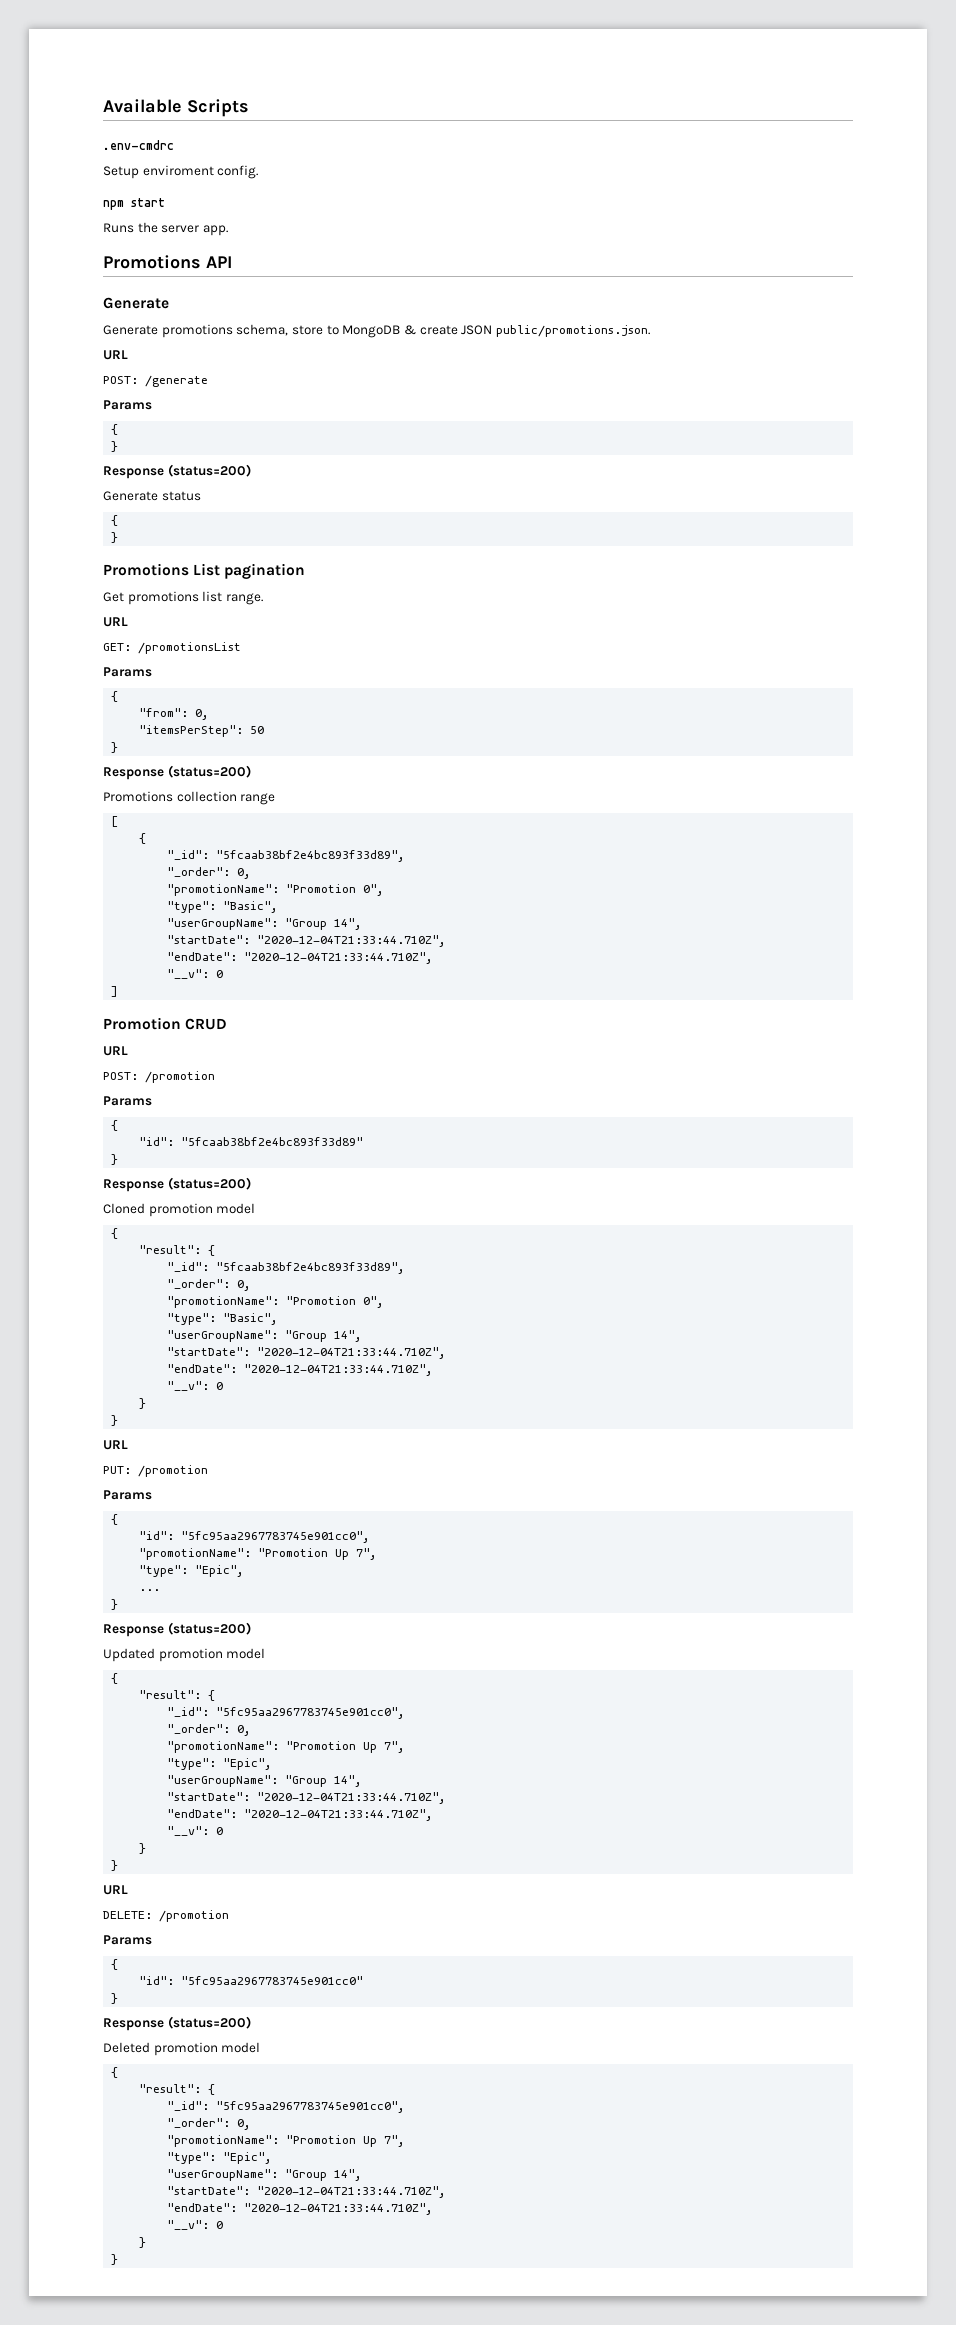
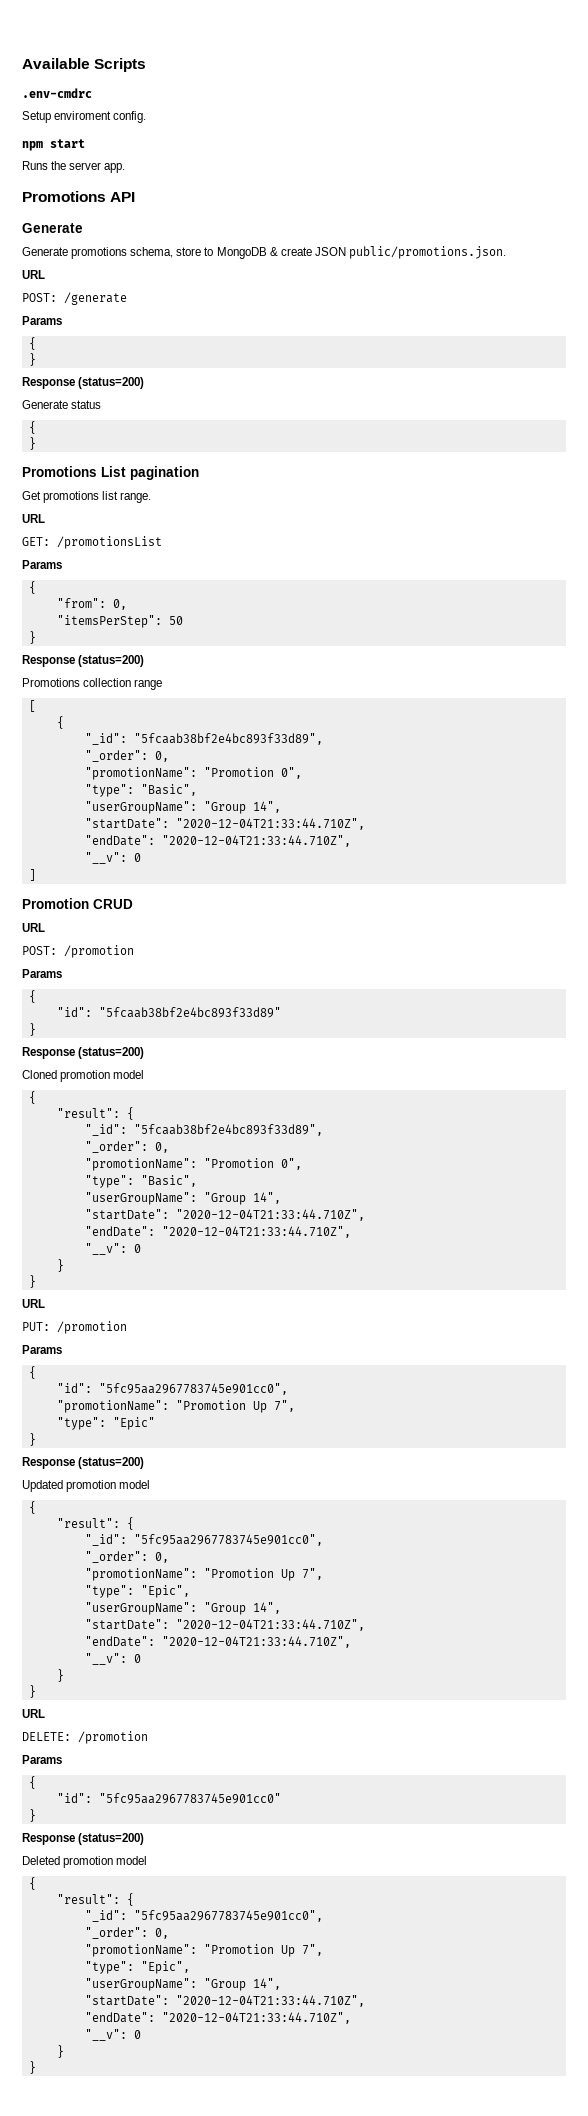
[195,1565,245,1577] [139,1589,161,1591] "Epic", // ... -> [112,1417,155,1430] "Epic"

